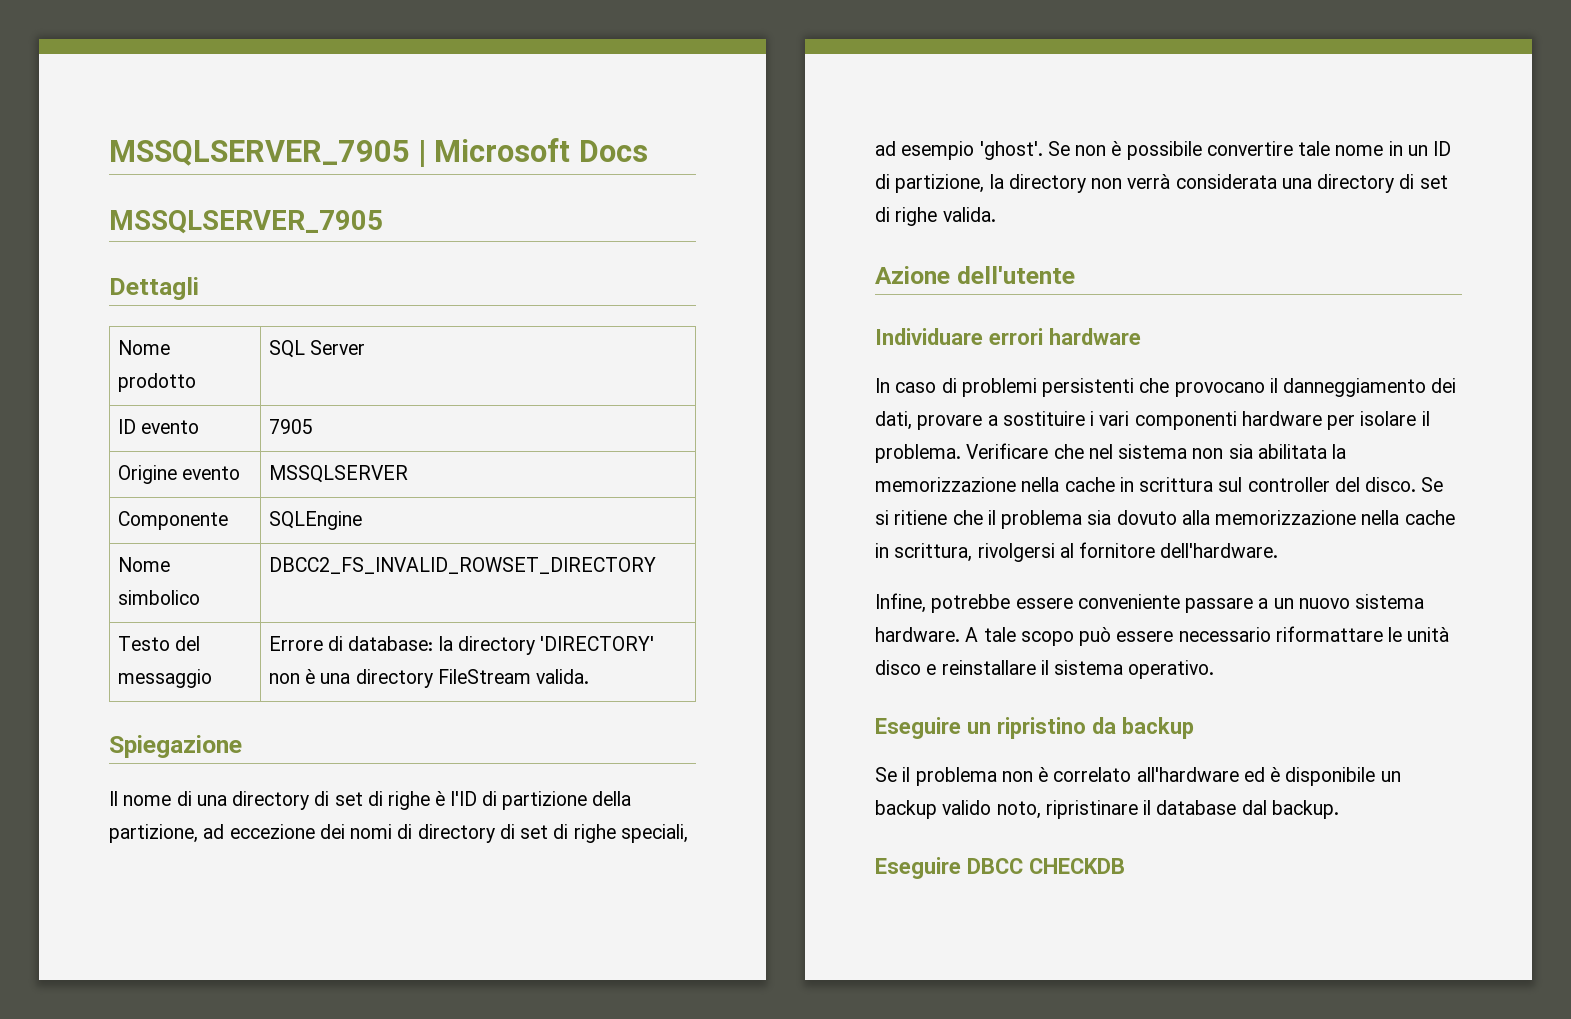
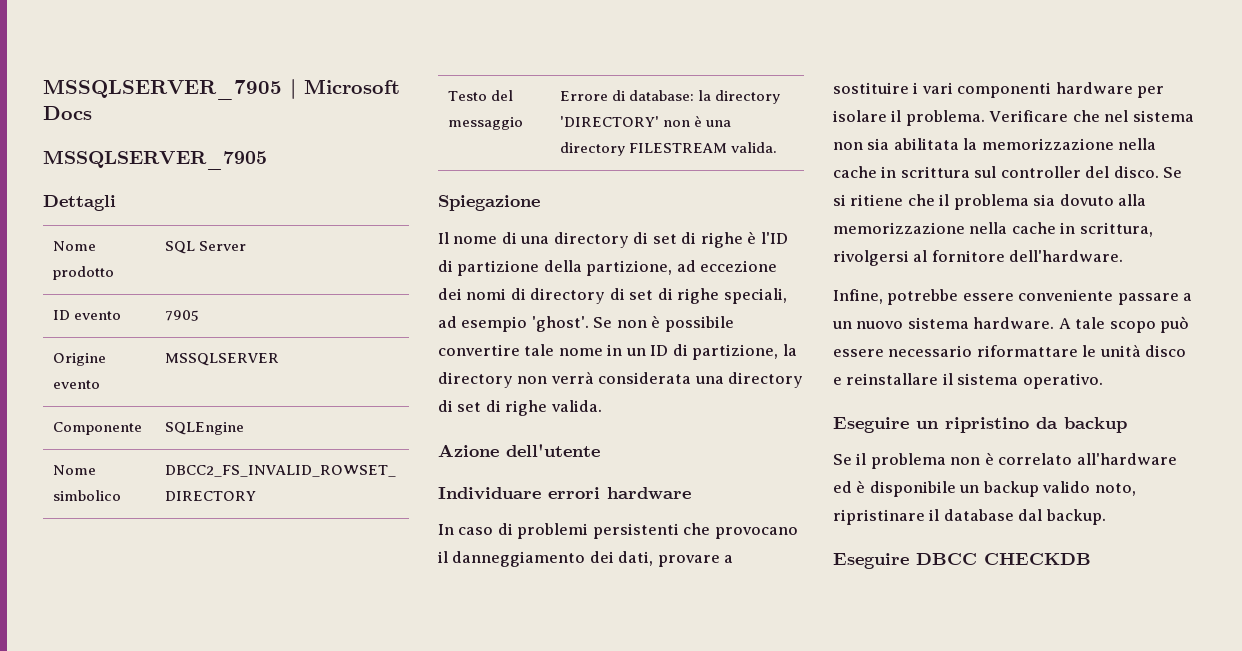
[437,669,531,684] FileStream -> [628,143,727,153] FILESTREAM

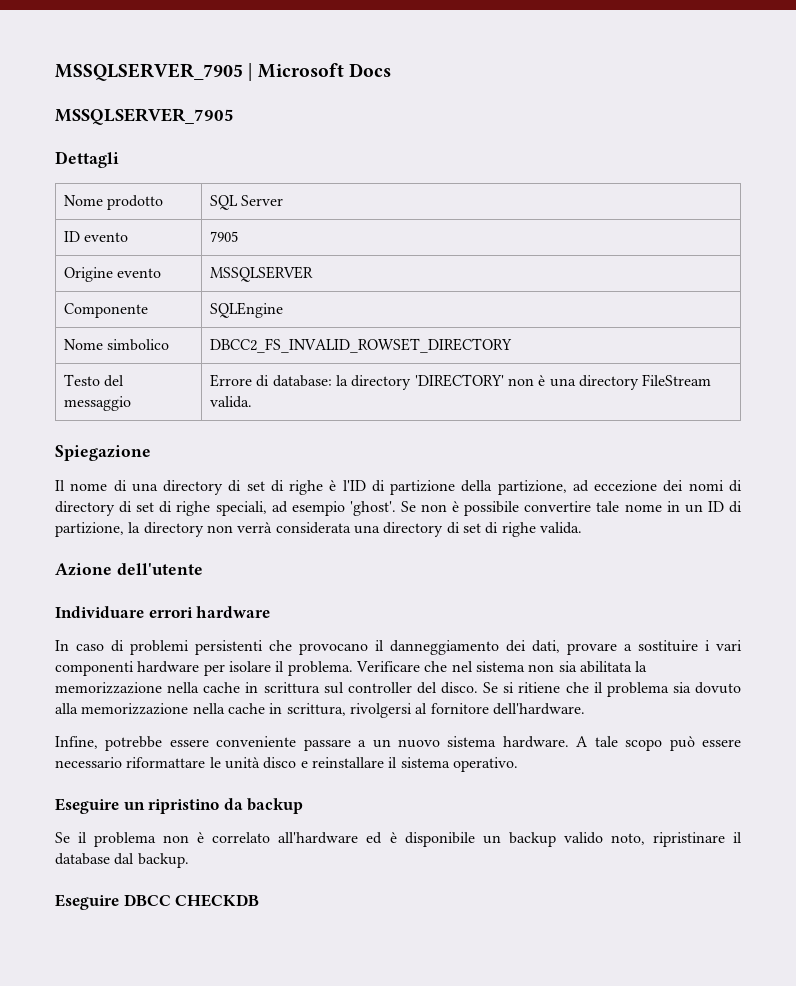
[628,143,727,153] FILESTREAM -> [642,374,712,386] FileStream

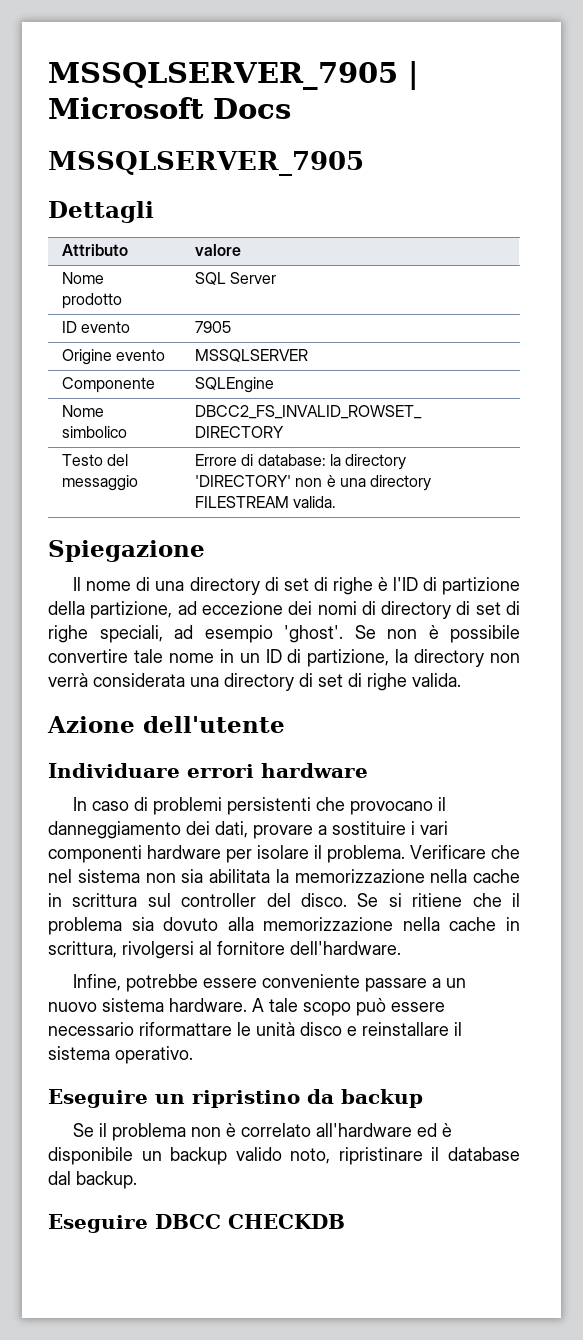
(119, 159) none -> [61,244,128,256] [194,244,241,256] // Attributo | valore
[642,374,712,386] FileStream -> [194,496,289,508] FILESTREAM

